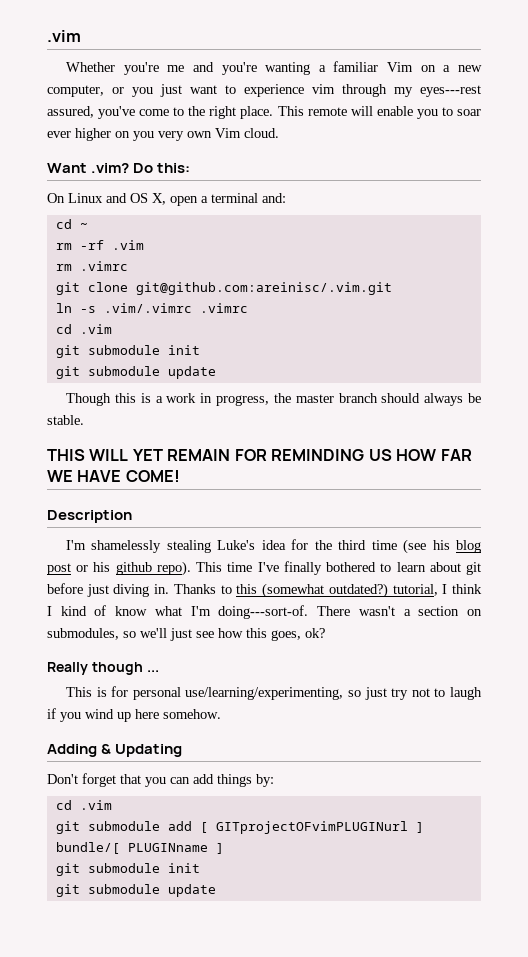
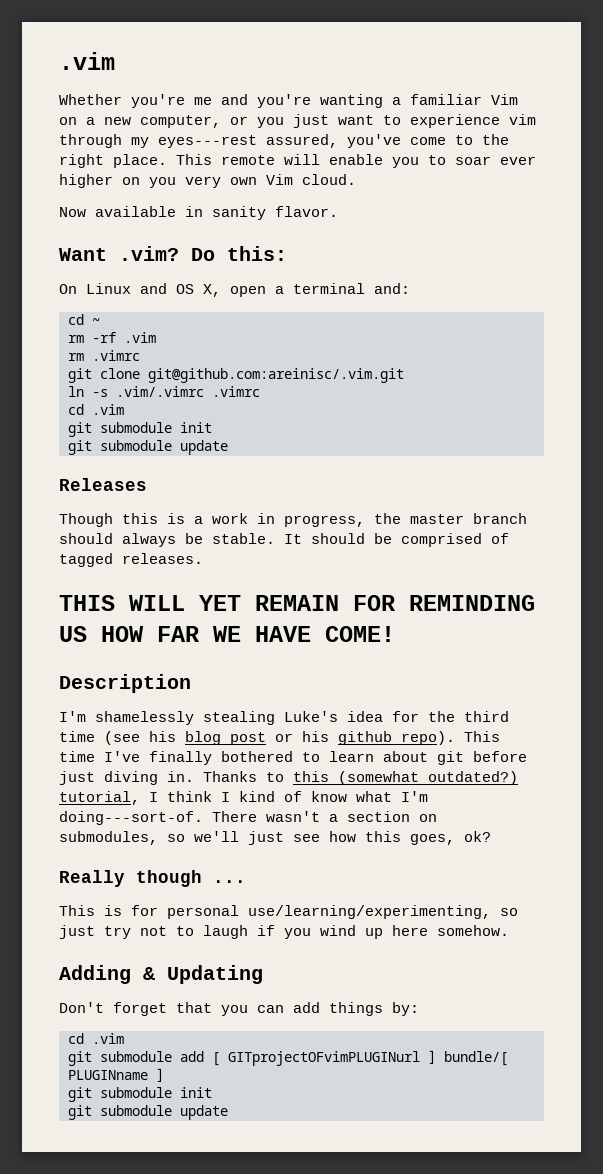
(279, 133) none -> [59,206,338,220] // Now available in sanity flavor.
(216, 372) none -> [59,478,147,491] // Releases
(84, 420) none -> [284,533,509,547] [59,553,203,567] It should be comprised of tagged releases.

